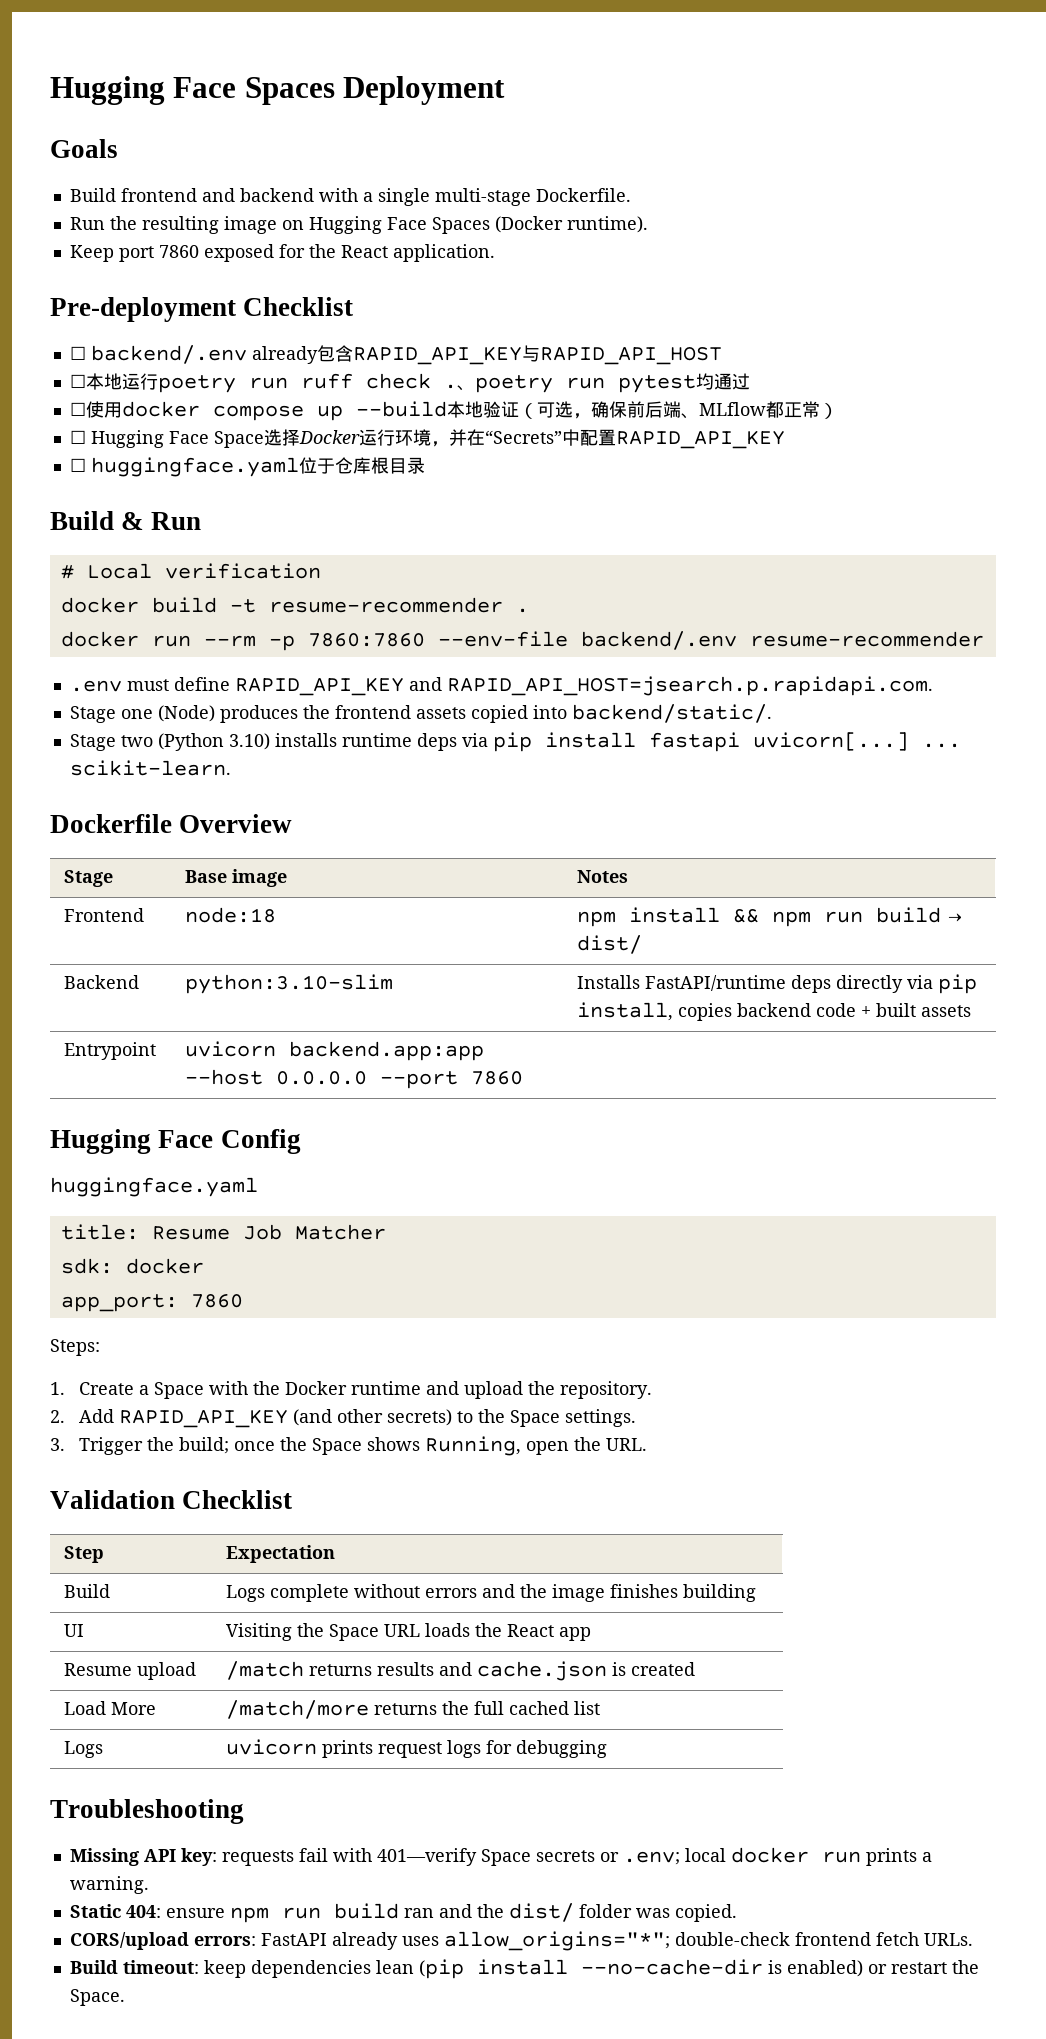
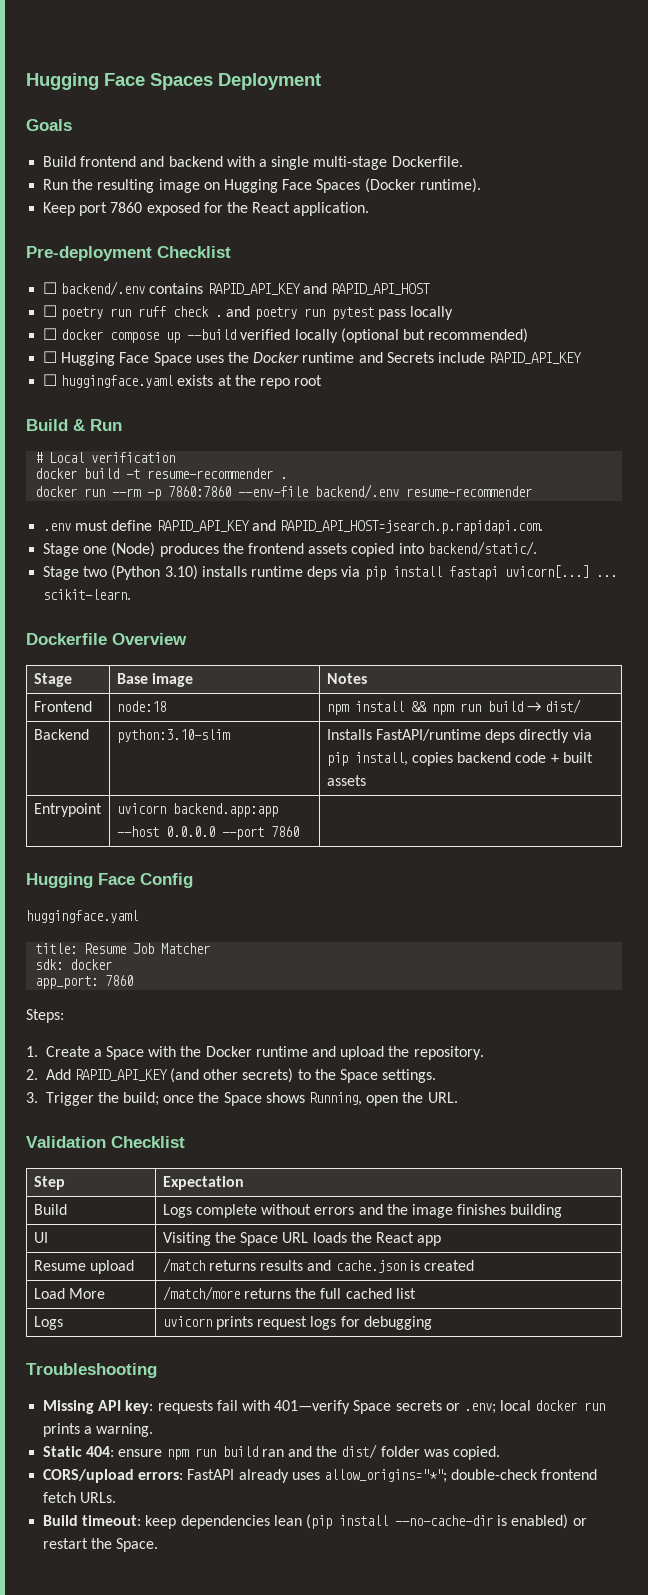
[251,345,540,365] already包含RAPID_API_KEY与 -> [149,283,327,295] contains RAPID_API_KEY and
[85,373,158,390] 本地运行 -> (58, 311) none
[456,385,475,391] 、 -> [226,306,251,317] and
[695,373,750,390] [69,401,122,418] 均通过 // ☐使用 -> [377,306,453,320] [43,328,58,340] pass locally // ☐
[446,401,838,419] [69,429,785,449] [69,457,425,477] 本地验证（可选，确保前后端、MLflow都正常） // ☐ Hugging Face Space选择Docker运行环境，并在“Secrets”中配置RAPID_API_KEY // ☐ huggingface.yaml位于仓库根目录 -> [240,328,529,343] [43,351,582,366] [43,374,323,389] verified locally (optional but recommended) // ☐ Hugging Face Space uses the Docker runtime and Secrets include RAPID_API_KEY // ☐ huggingface.yaml exists at the repo root

